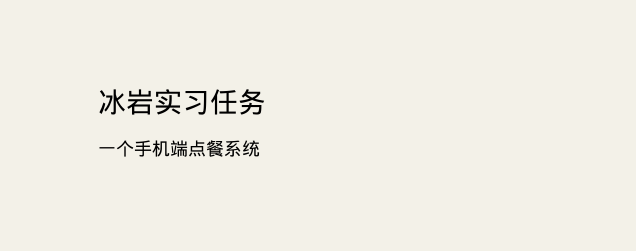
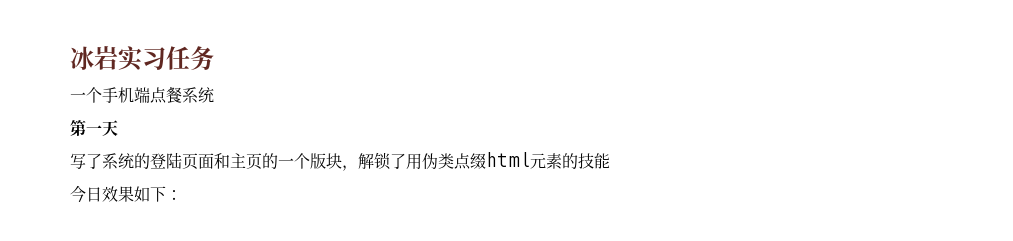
(260, 148) none -> [70,119,118,136] [70,152,610,171] [70,185,182,203] // 第一天 // 写了系统的登陆页面和主页的一个版块，解锁了用伪类点缀html元素的技能 // 今日效果如下：

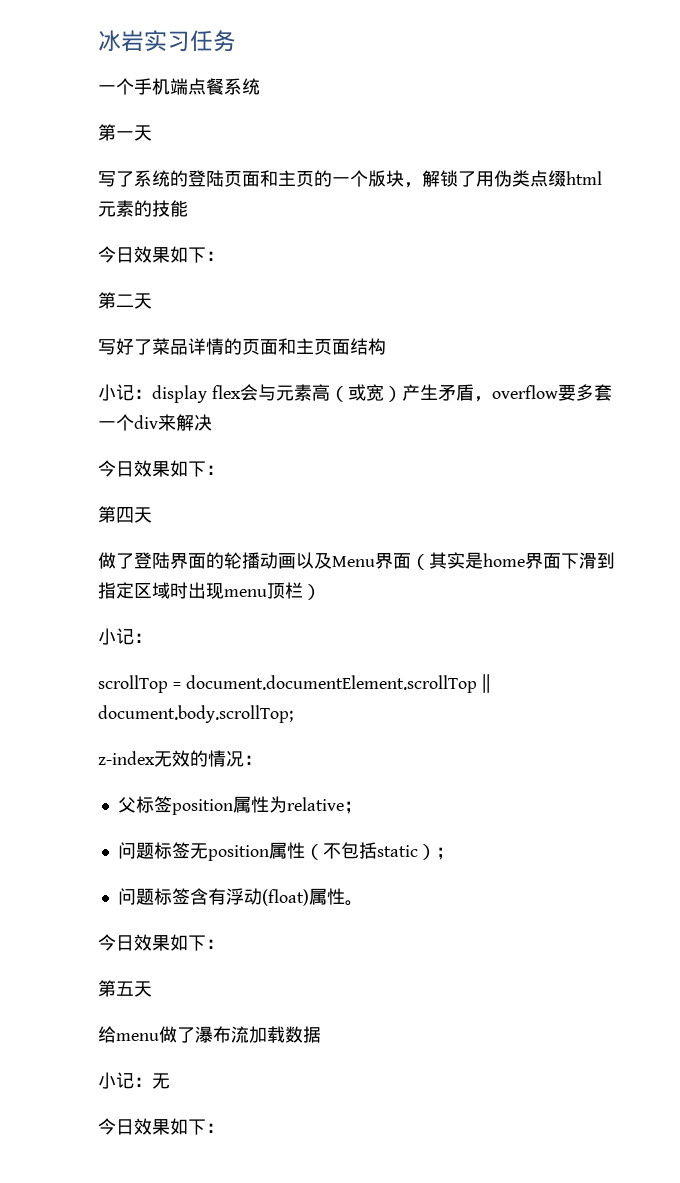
(182, 195) none -> [98,292,152,309] [98,338,386,355] [98,384,612,403] [98,414,212,431] [98,460,224,477] [98,506,152,523] [98,552,615,570] [98,582,321,600] [98,628,152,645] [98,674,490,693] [98,705,293,723] [98,750,262,767] [117,796,362,815] [117,842,454,861] [117,888,363,906] [98,934,224,951] [98,980,152,997] [98,1026,321,1043] [98,1072,170,1089] [98,1118,224,1135] // 第二天 // 写好了菜品详情的页面和主页面结构 // 小记：display flex会与元素高（或宽）产生矛盾，overflow要多套一个div来解决 // 今日效果如下： // 第四天 // 做了登陆界面的轮播动画以及Menu界面（其实是home界面下滑到指定区域时出现menu顶栏） // 小记： // scrollTop = document.documentElement.scrollTop || document.body.scrollTop; // z-index无效的情况： // 父标签position属性为relative； // 问题标签无position属性（不包括static）； // 问题标签含有浮动(float)属性。 // 今日效果如下： // 第五天 // 给menu做了瀑布流加载数据 // 小记：无 // 今日效果如下：

